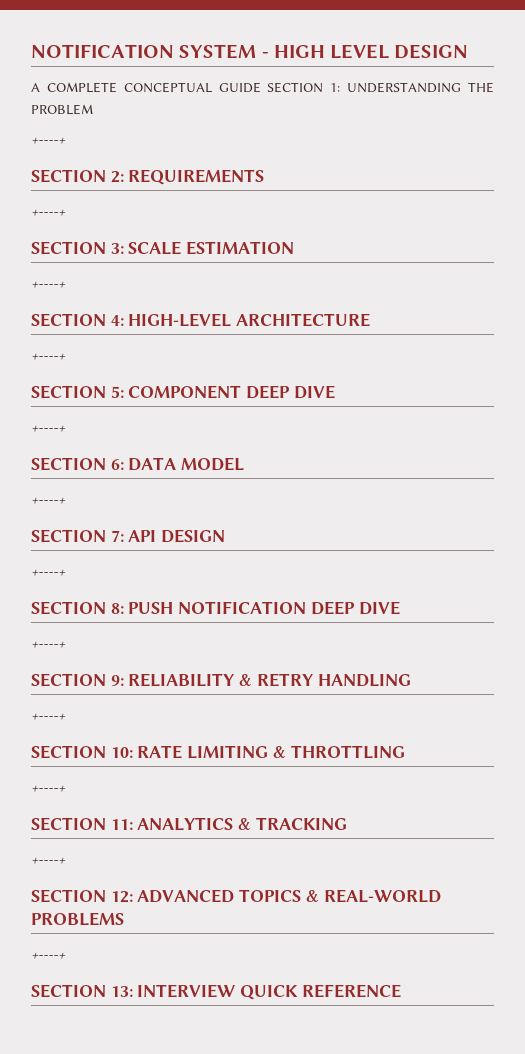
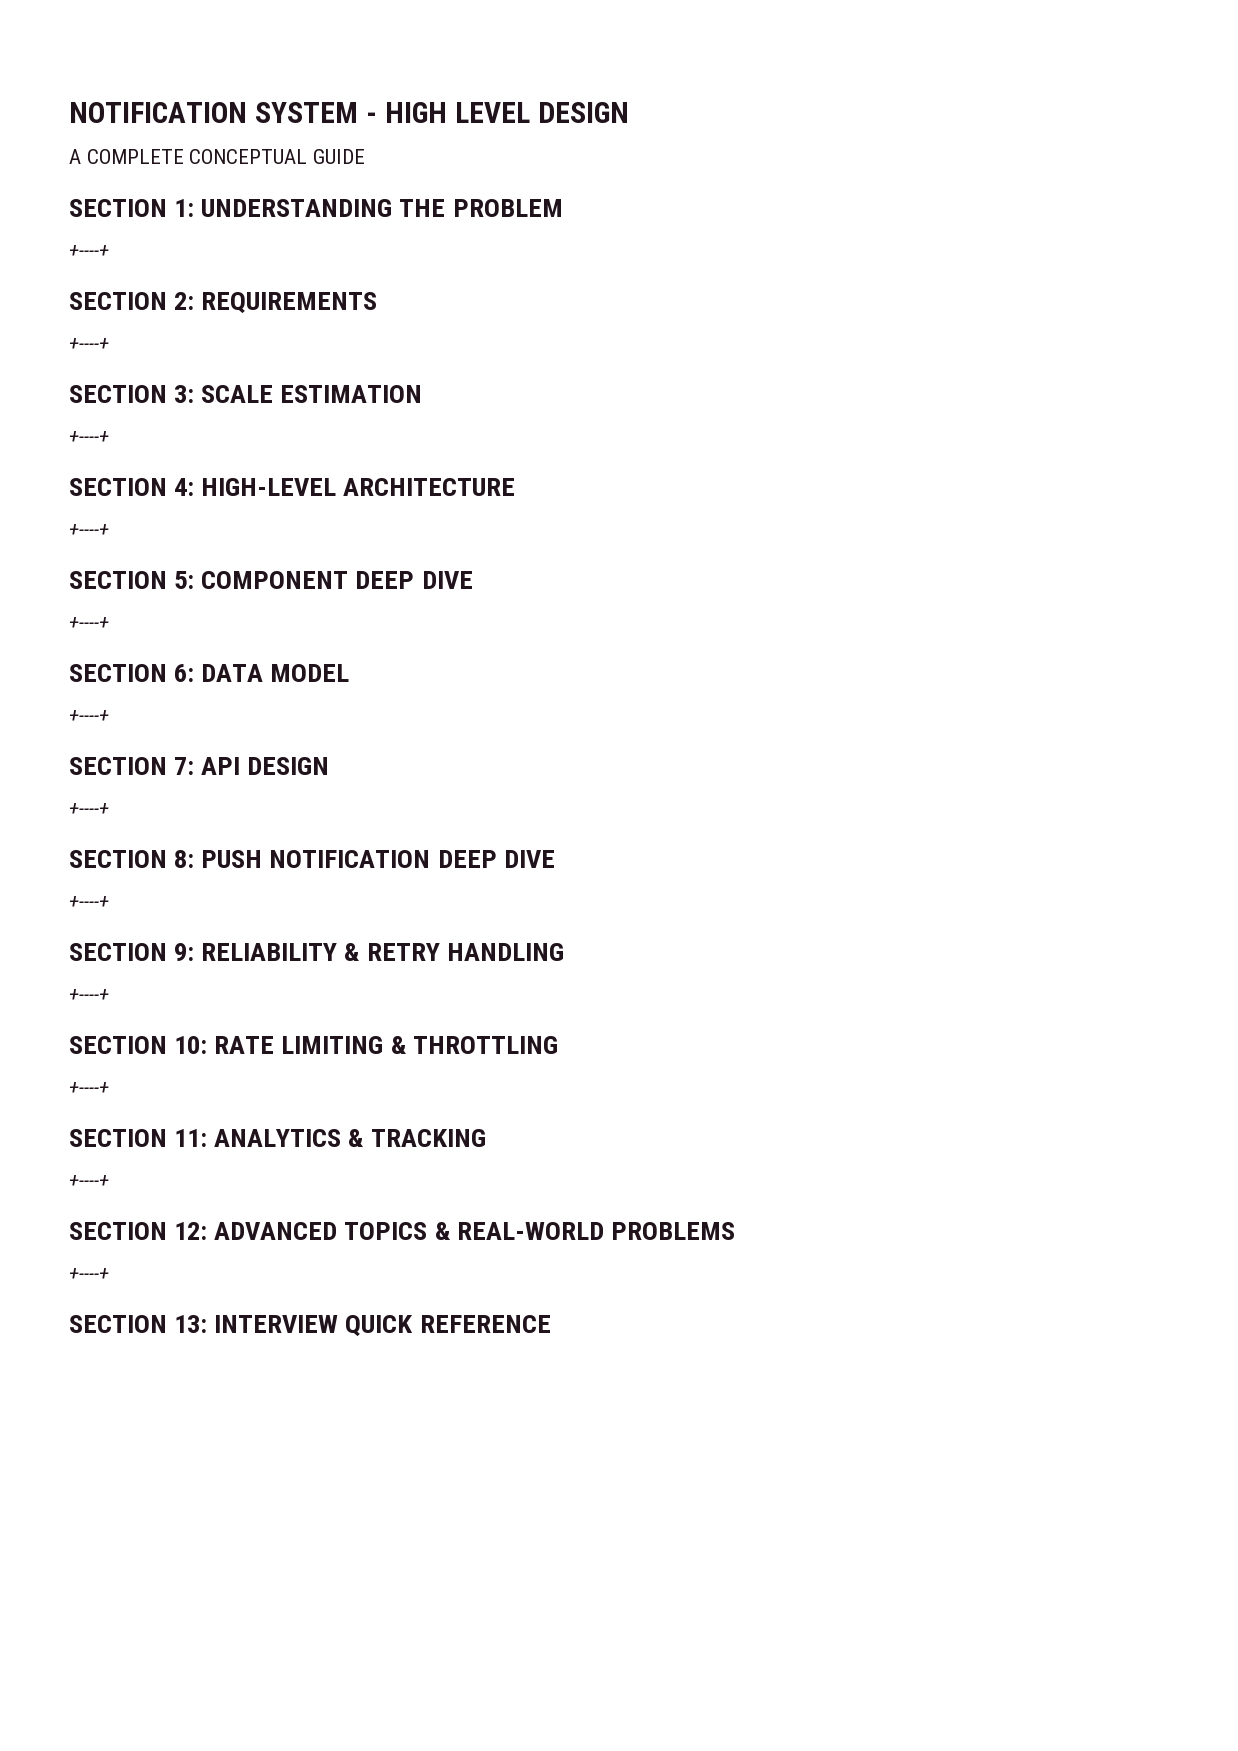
(261, 87) none -> (366, 156) //

